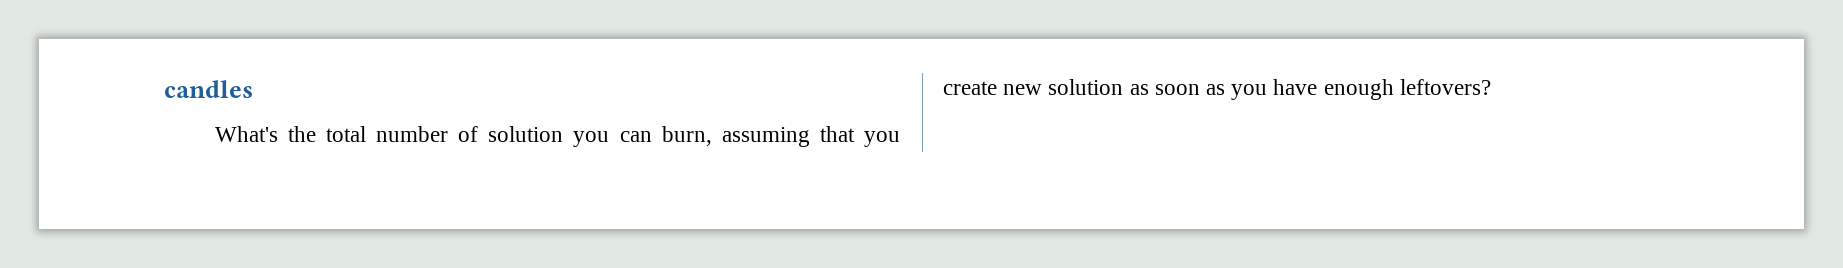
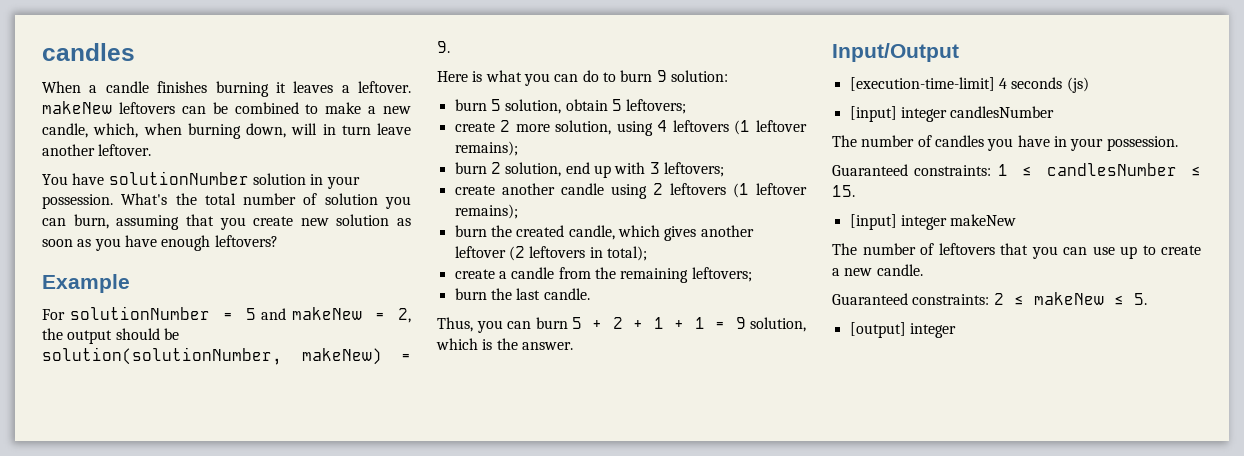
(253, 89) none -> [42,81,411,97] [42,101,411,114] [42,123,411,139] [42,144,152,156] [42,171,360,189] [42,194,113,209] When a candle finishes burning it leaves a leftover. makeNew leftovers can be combined to make a new candle, which, when burning down, will in turn leave another leftover. // You have solutionNumber solution in your possession.
(1491, 87) none -> [42,274,130,293] [42,306,411,323] [42,328,179,344] [42,347,411,365] [437,41,450,53] [437,70,728,86] [454,99,687,114] [454,120,807,136] [454,141,518,156] [454,162,724,178] [454,183,807,199] [454,204,518,219] [454,225,754,241] [454,246,647,261] [454,267,752,283] [454,288,590,300] [437,317,806,333] [436,338,573,350] [832,43,959,62] [849,77,1089,93] [849,106,1055,122] [832,135,1178,151] [832,163,1201,176] [832,185,855,197] [849,214,1017,230] [832,243,1201,259] [832,264,923,276] [832,292,1147,305] [849,322,956,338] // Example // For solutionNumber = 5 and makeNew = 2, the output should be solution(solutionNumber, makeNew) = 9. // Here is what you can do to burn 9 solution: // burn 5 solution, obtain 5 leftovers; // create 2 more solution, using 4 leftovers (1 leftover remains); // burn 2 solution, end up with 3 leftovers; // create another candle using 2 leftovers (1 leftover remains); // burn the created candle, which gives another leftover (2 leftovers in total); // create a candle from the remaining leftovers; // burn the last candle. // Thus, you can burn 5 + 2 + 1 + 1 = 9 solution, which is the answer. // Input/Output // [execution-time-limit] 4 seconds (js) // [input] integer candlesNumber // The number of candles you have in your possession. // Guaranteed constraints: 1 ≤ candlesNumber ≤ 15. // [input] integer makeNew // The number of leftovers that you can use up to create a new candle. // Guaranteed constraints: 2 ≤ makeNew ≤ 5. // [output] integer

